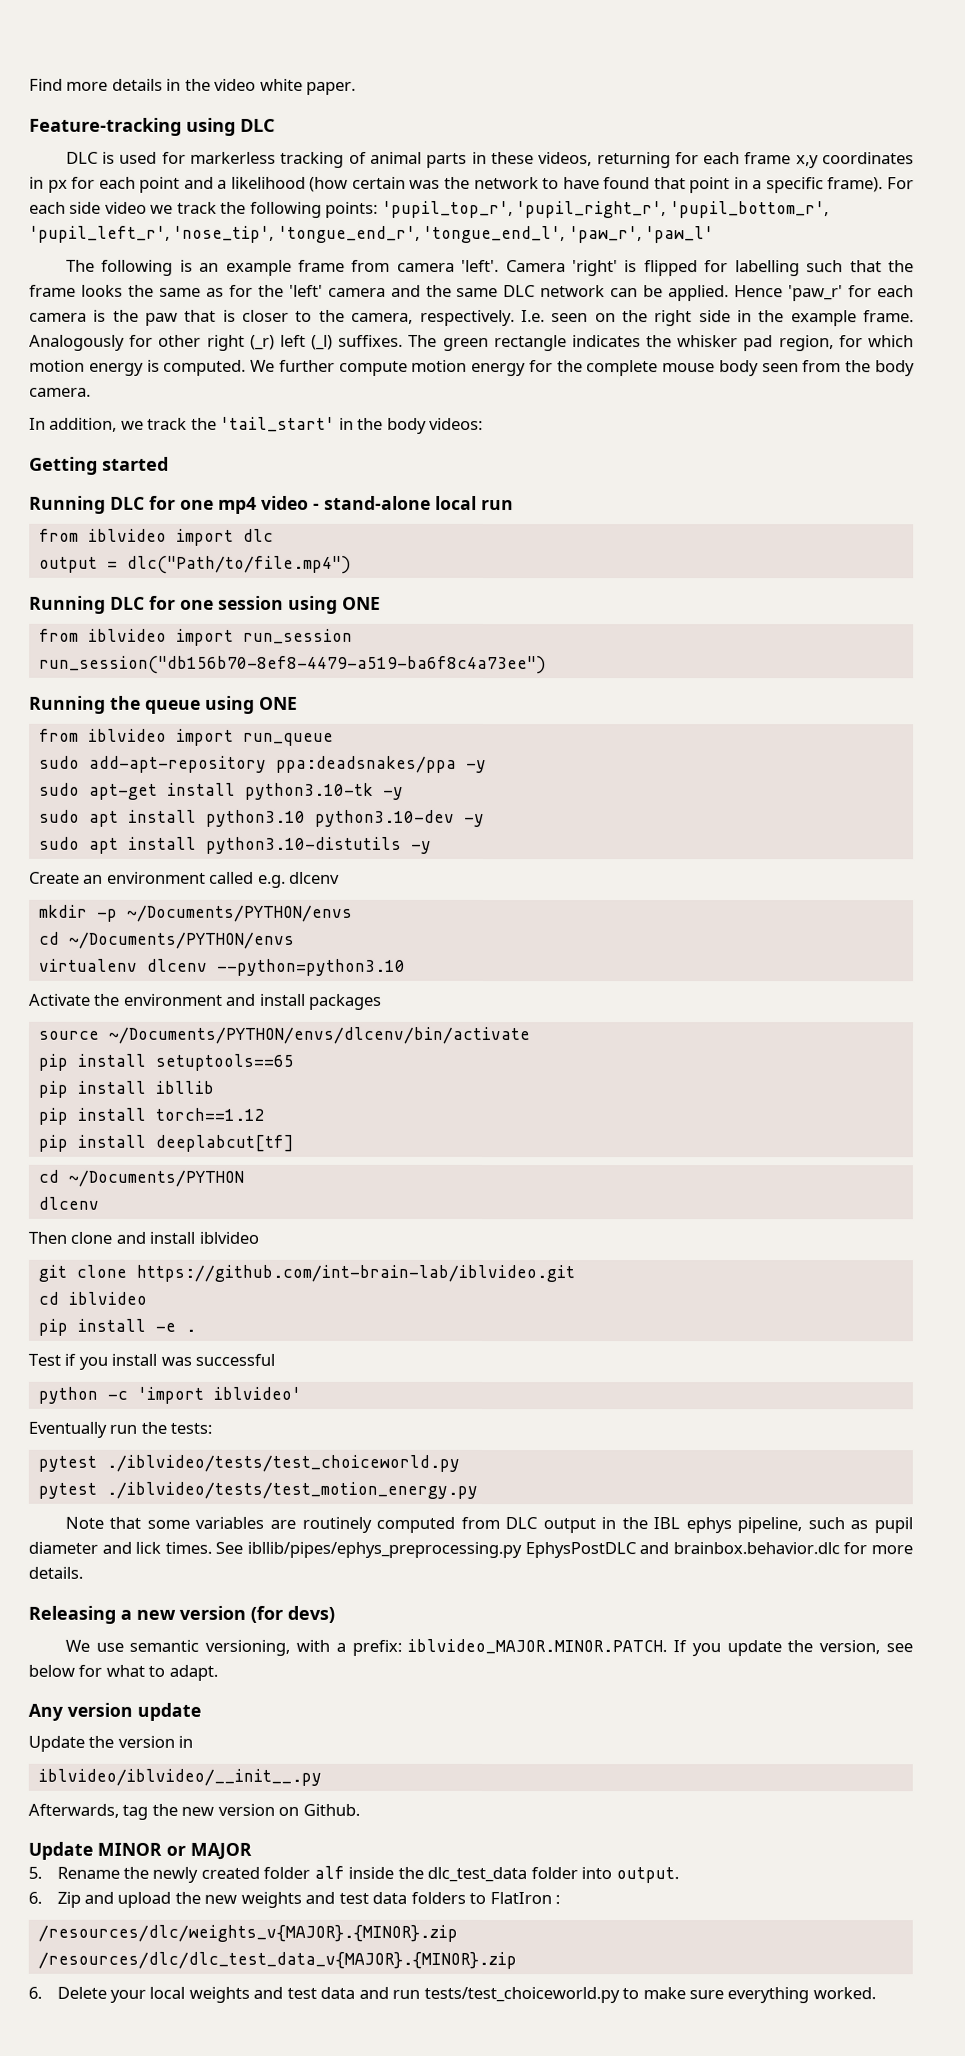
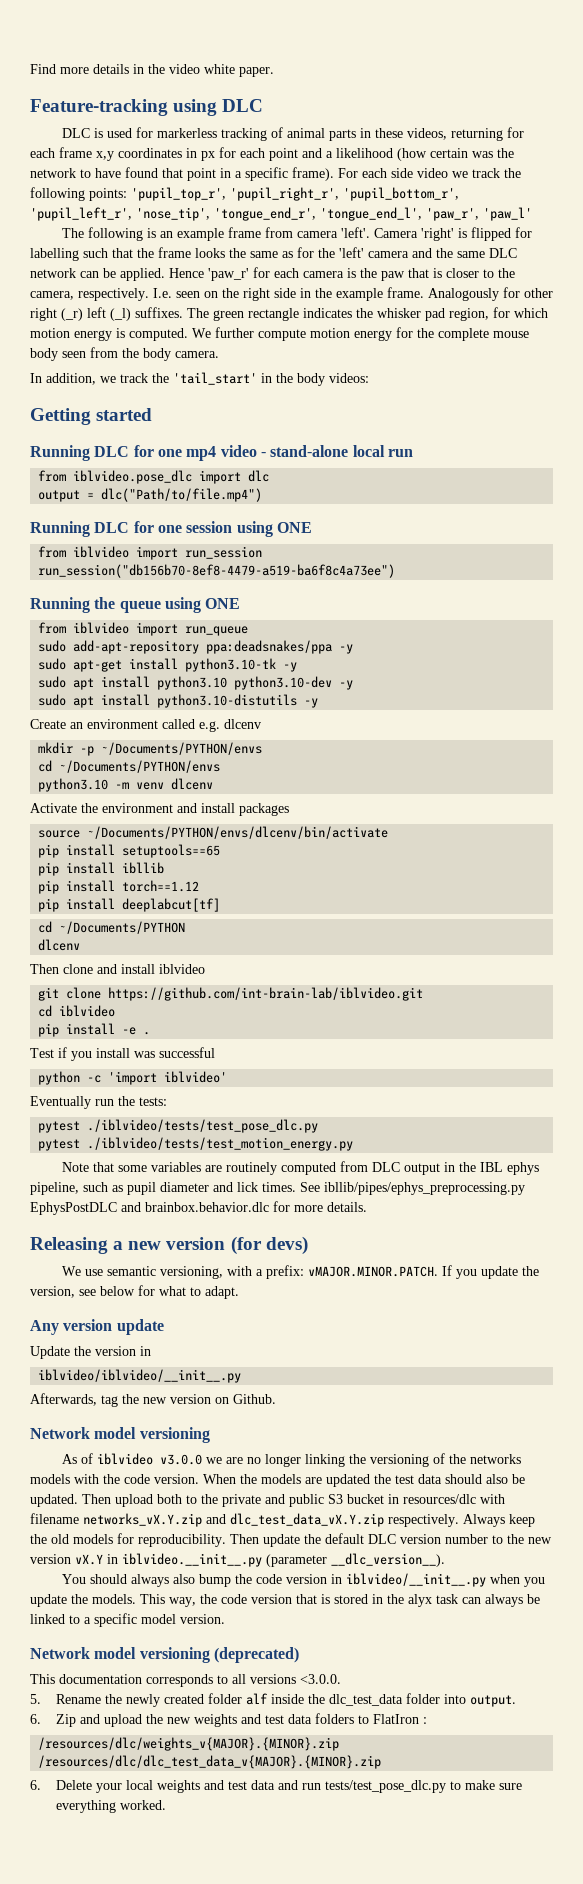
[87,528,167,542] iblvideo -> [73,470,193,484] iblvideo.pose_dlc
[38,958,406,976] virtualenv dlcenv --python=python3.10 -> [38,778,214,792] python3.10 -m venv dlcenv
[105,1454,460,1472] ./iblvideo/tests/test_choiceworld.py -> [87,1119,319,1133] ./iblvideo/tests/test_pose_dlc.py
[407,1638,668,1655] iblvideo_MAJOR.MINOR.PATCH. -> [308,1266,439,1277] vMAJOR.MINOR.PATCH.
[28,1841,252,1860] Update MINOR or MAJOR -> [30,1427,210,1443] [62,1453,522,1467] [30,1474,525,1487] [30,1494,505,1507] [30,1513,535,1527] [30,1533,552,1547] [30,1553,445,1567] [62,1573,546,1587] [30,1594,540,1607] [30,1613,225,1627] [30,1647,299,1663] [30,1674,341,1687] Network model versioning // As of iblvideo v3.0.0 we are no longer linking the versioning of the networks models with the code version. When the models are updated the test data should also be updated. Then upload both to the private and public S3 bucket in resources/dlc with filename networks_vX.Y.zip and dlc_test_data_vX.Y.zip respectively. Always keep the old models for reproducibility. Then update the default DLC version number to the new version vX.Y in iblvideo.__init__.py (parameter __dlc_version__). // You should always also bump the code version in iblvideo/__init__.py when you update the models. This way, the code version that is stored in the alyx task can always be linked to a specific model version. // Network model versioning (deprecated) // This documentation corresponds to all versions <3.0.0.
[423,1986,620,2004] tests/test_choiceworld.py -> [324,1780,446,1793] tests/test_pose_dlc.py

